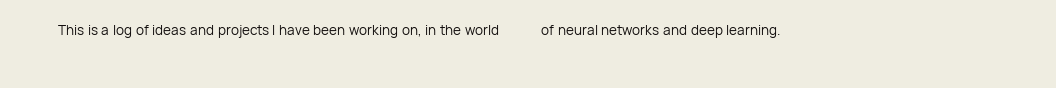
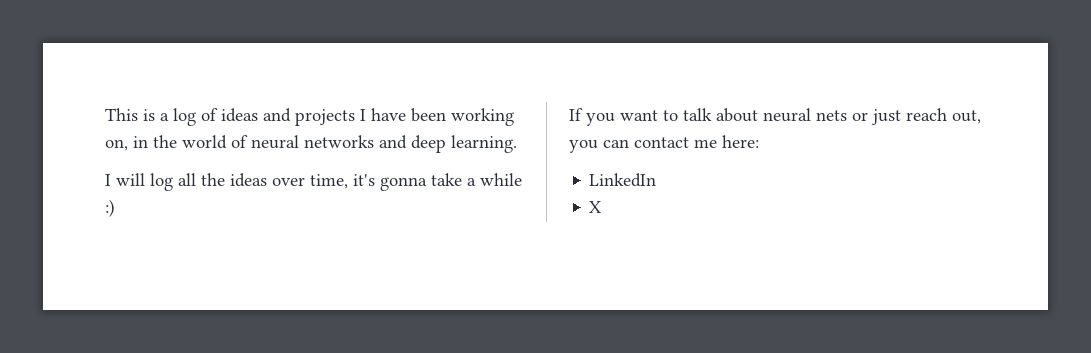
(781, 31) none -> [105,173,522,191] [105,199,115,217] [569,108,981,126] [569,135,759,153] [589,173,657,187] [589,201,602,213] // I will log all the ideas over time, it's gonna take a while :) // If you want to talk about neural nets or just reach out, you can contact me here: // LinkedIn // X

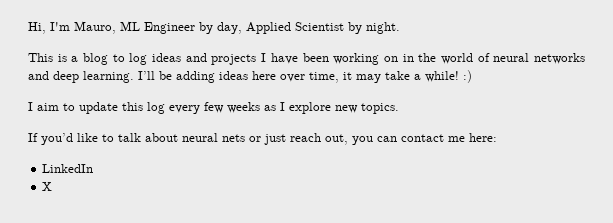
[105,108,218,126] This is a log of -> [28,21,400,34] [28,53,148,65] Hi, I'm Mauro, ML Engineer by day, Applied Scientist by night. // This is a blog to log
[105,139,128,151] on, -> [383,56,398,62] on
[105,173,522,191] [105,199,115,217] // I will log all the ideas over time, it's gonna take a while :) -> [138,70,472,83] [28,102,399,114] I’ll be adding ideas here over time, it may take a while! :) // I aim to update this log every few weeks as I explore new topics.
[586,110,658,126] you want -> [41,133,98,145] you’d like

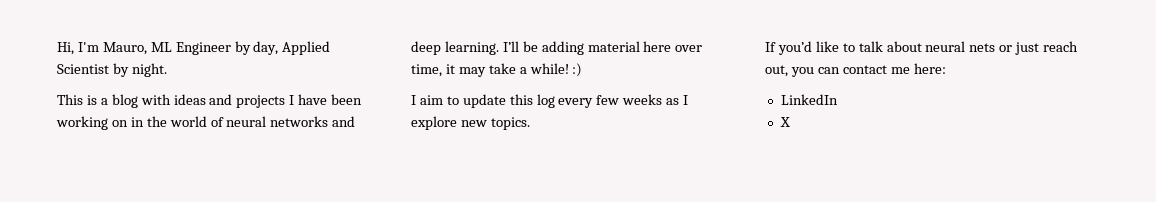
[112,53,148,65] to log -> [140,94,171,105] with
[219,71,248,80] ideas -> [587,41,640,52] material

